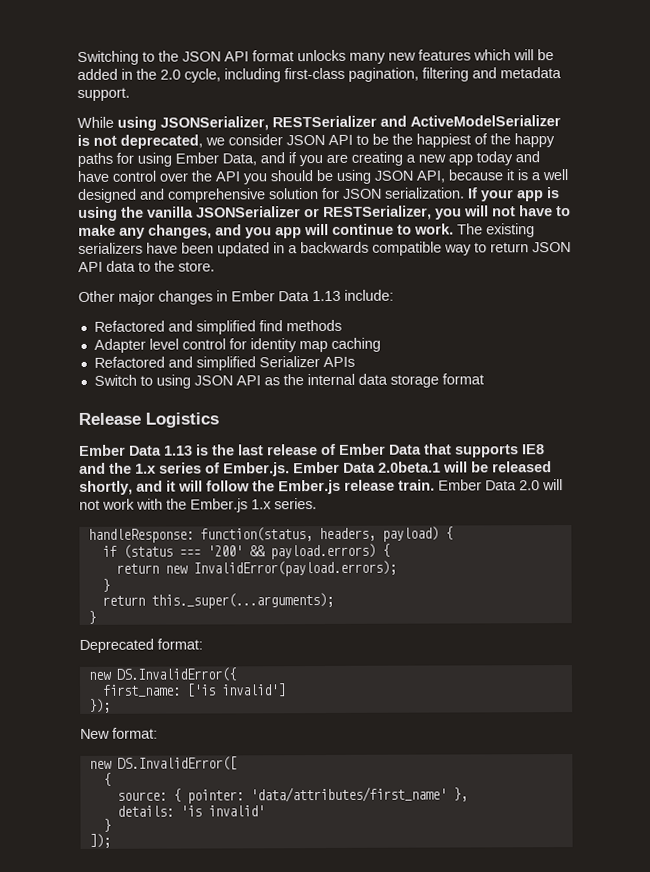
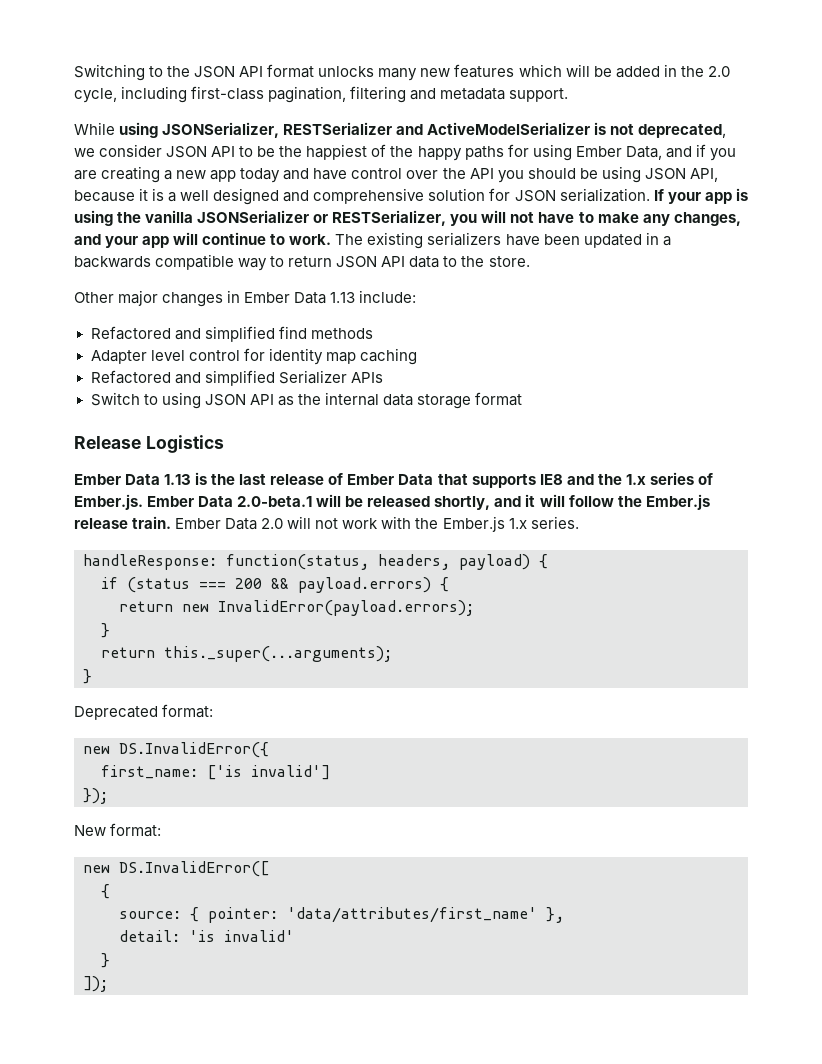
[245,227,272,239] you -> [105,236,139,248] your
[378,461,441,473] 2.0beta.1 -> [237,496,313,507] 2.0-beta.1
[206,545,243,557] '200' -> [235,578,262,589] 200
[116,805,174,817] details: -> [119,930,180,942] detail:

